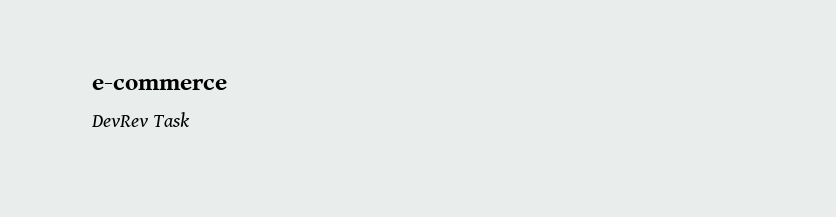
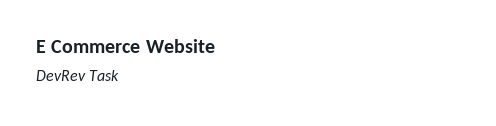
[92,79,227,90] e-commerce -> [36,39,215,53] E Commerce Website

